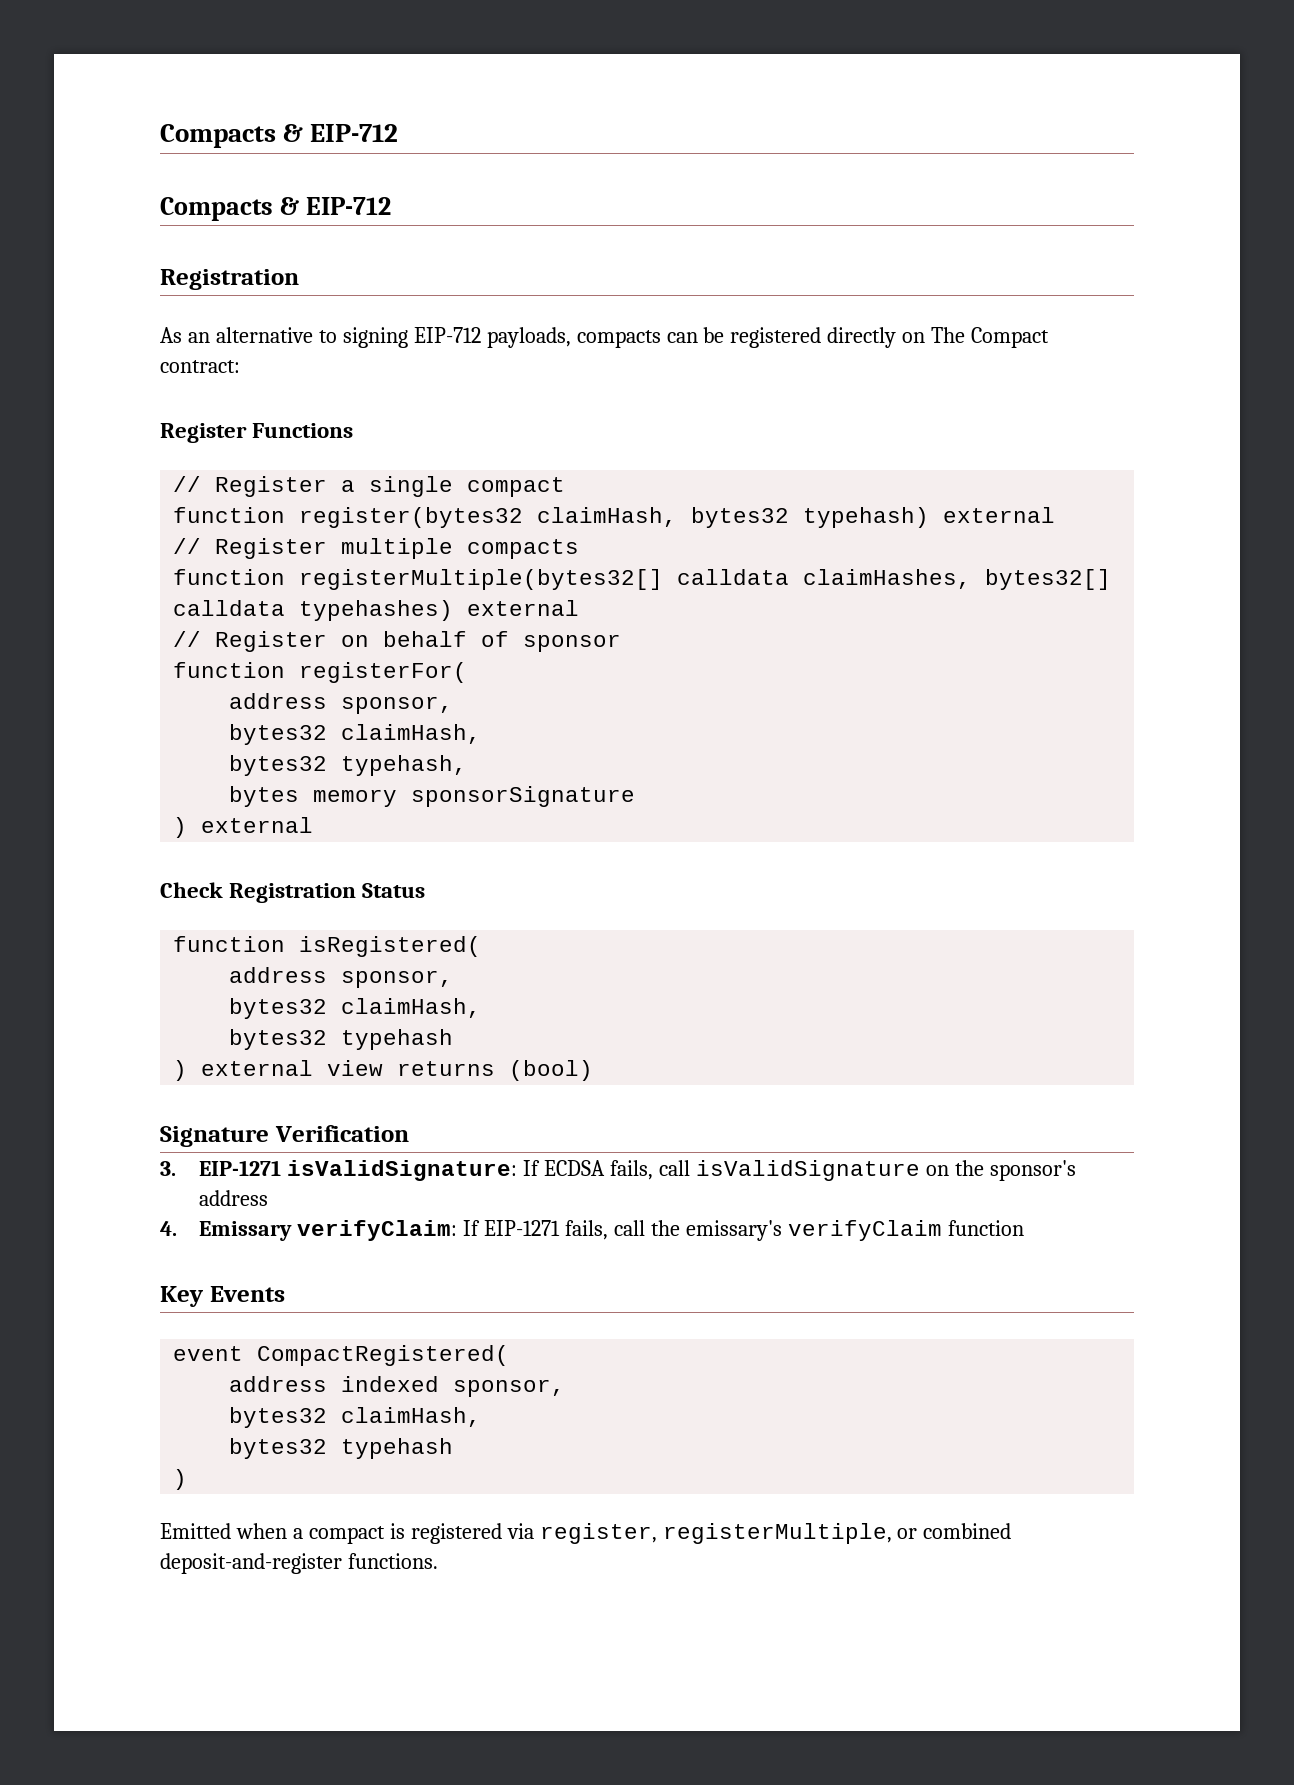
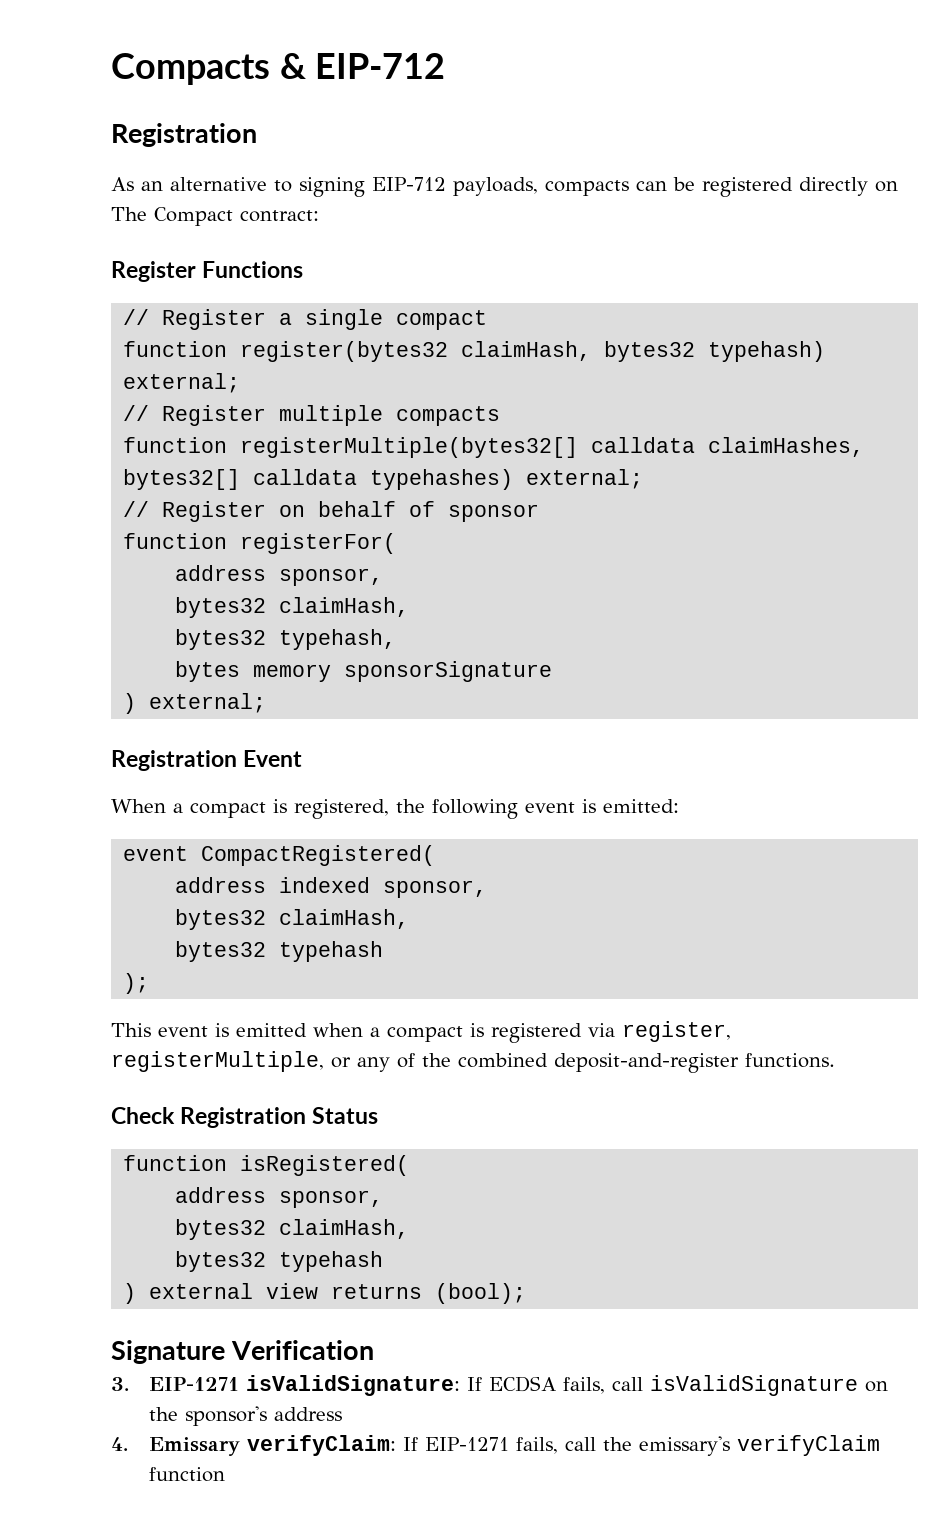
[160,124,399,148] [160,197,391,221] Compacts & EIP-712 // Compacts & EIP-712 -> [111,53,446,85] Compacts & EIP-712
[943,507,1056,523] external -> [123,373,241,393] external;
[467,600,580,616] external -> [526,469,644,489] external;
[201,817,314,833] external -> [149,693,267,713] [111,750,303,771] [111,799,679,819] [123,845,436,866] [175,877,488,898] [175,909,410,930] [175,941,384,962] [123,973,150,994] [111,1021,731,1043] [111,1051,835,1073] external; // Registration Event // When a compact is registered, the following event is emitted: // event CompactRegistered( // address indexed sponsor, // bytes32 claimHash, // bytes32 typehash // ); // This event is emitted when a compact is registered via register, registerMultiple, or any of the combined deposit-and-register functions.
[509,1060,594,1081] (bool) -> [435,1283,527,1304] (bool);
[160,1286,285,1307] [173,1345,510,1366] [229,1376,566,1397] [229,1407,482,1428] [229,1438,454,1459] [173,1469,188,1490] [160,1523,1012,1544] [160,1553,438,1574] // Key Events // event CompactRegistered( // address indexed sponsor, // bytes32 claimHash, // bytes32 typehash // ) // Emitted when a compact is registered via register, registerMultiple, or combined deposit-and-register functions. -> (226, 1474) none

